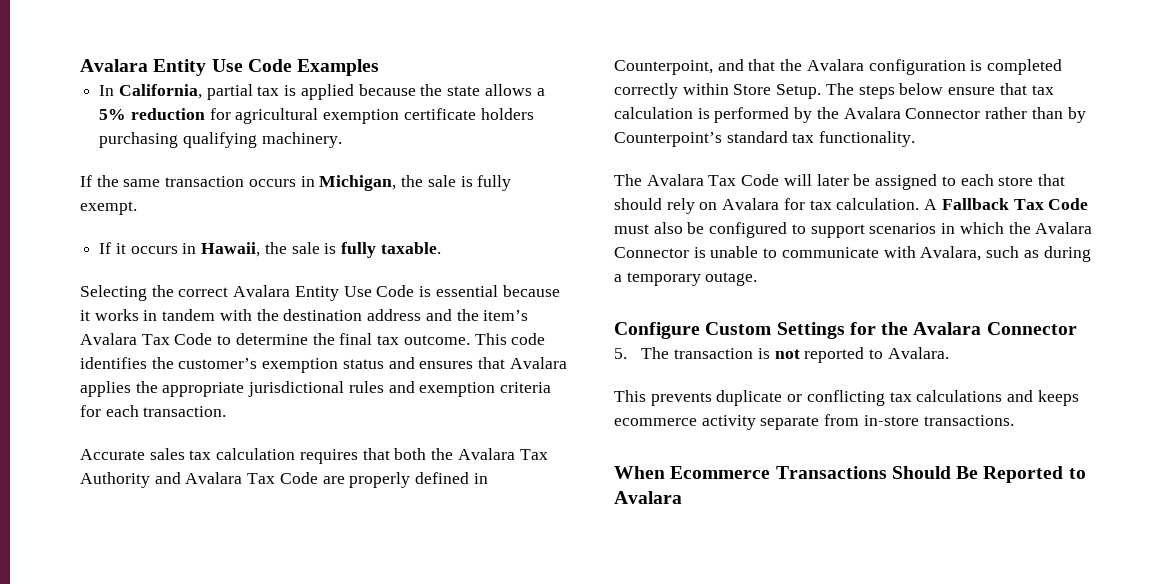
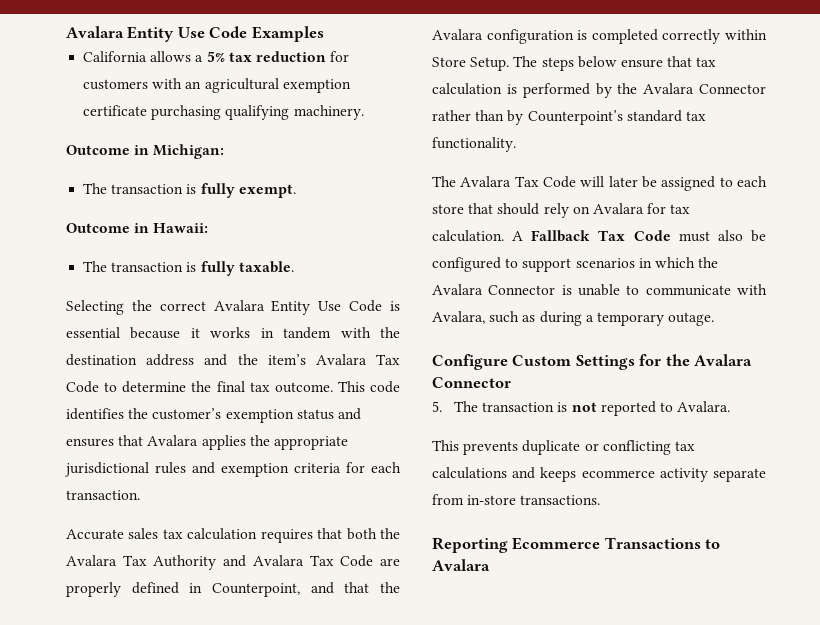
[99,84,481,100] In California, partial tax is applied because the state -> [83,51,148,62] California
(127, 114) none -> [228,52,252,62] tax
(231, 114) none -> [83,78,202,90] customers with an
[480,108,534,120] holders -> (148, 110) none
[80,175,512,191] [80,201,137,215] [99,242,320,257] If the same transaction occurs in Michigan, the sale is fully exempt. // If it occurs in Hawaii, the sale -> [66,144,225,159] [83,183,296,198] [66,223,209,233] [83,261,184,272] Outcome in Michigan: // The transaction is fully exempt. // Outcome in Hawaii: // The transaction
[614,466,665,479] When -> [432,537,508,553] Reporting
[891,466,1064,483] Should Be Reported -> (701, 543) none

